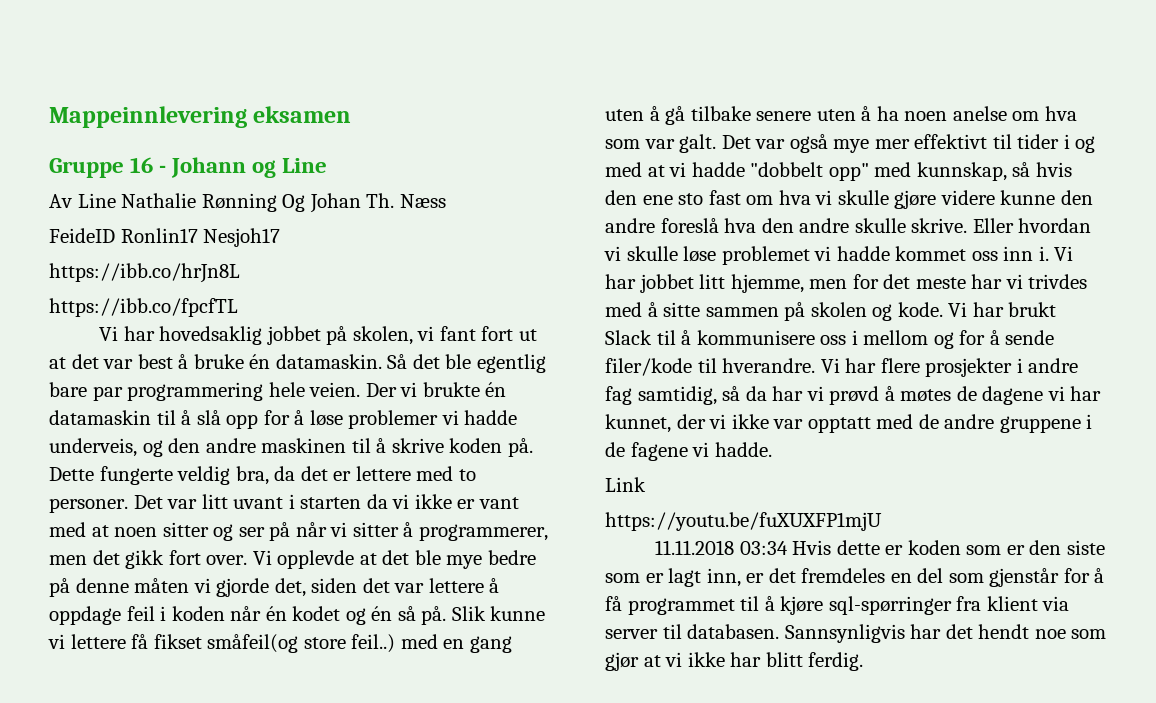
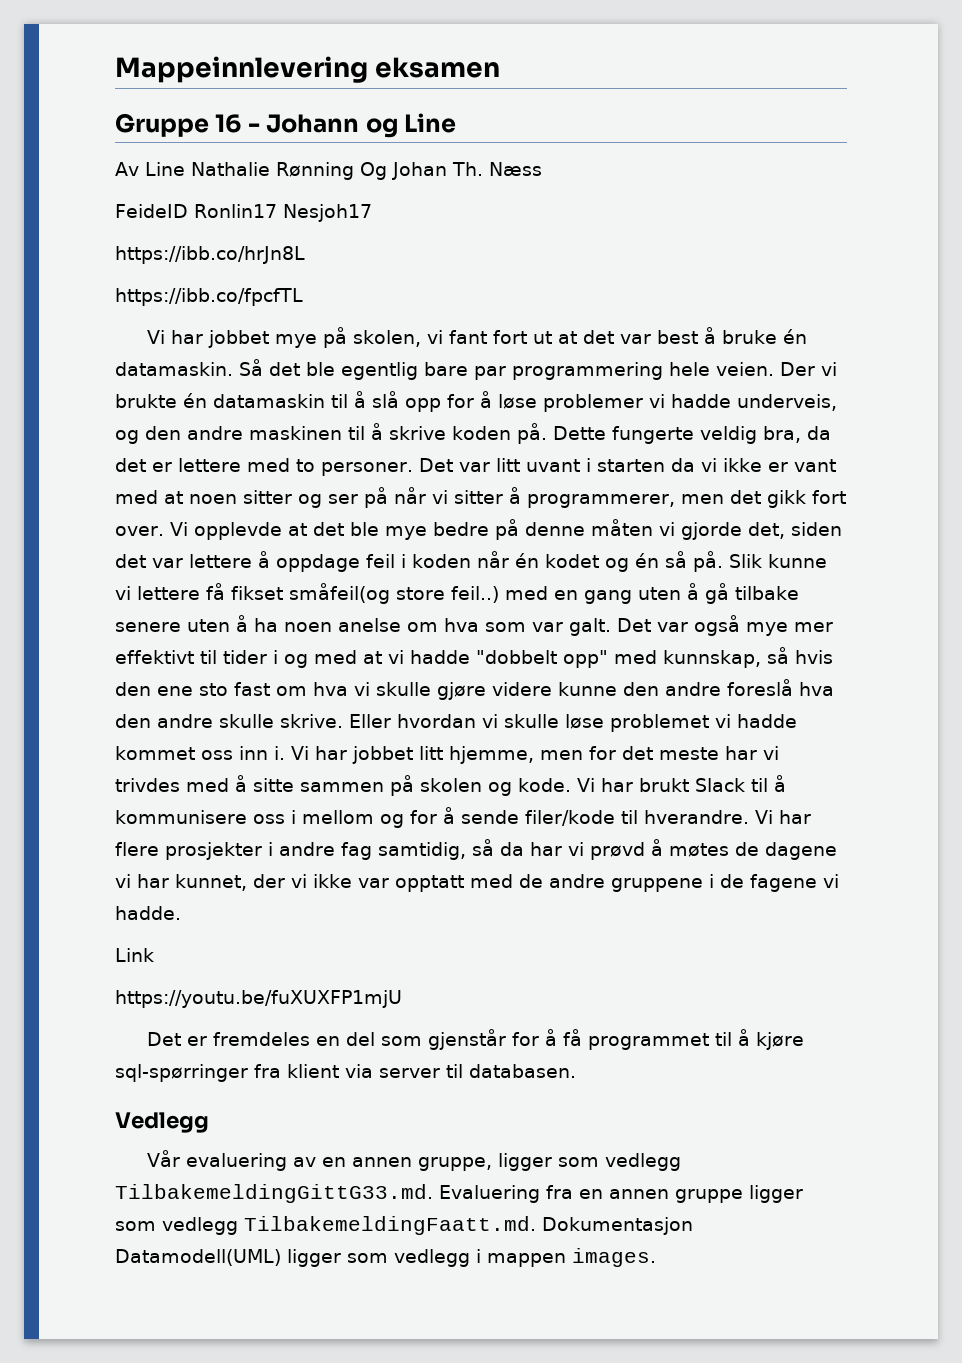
[159,326,321,345] hovedsaklig jobbet -> [208,330,318,348] jobbet mye
[655,540,1105,555] [605,568,796,587] 11.11.2018 03:34 Hvis dette er koden som er den siste som er lagt inn, er det -> [147,1032,208,1046] Det er
[784,624,1107,643] [605,652,864,671] Sannsynligvis har det hendt noe som gjør at vi ikke har blitt ferdig. -> [115,1112,209,1133] [147,1150,682,1171] [115,1184,803,1203] [115,1216,693,1235] [115,1248,656,1267] // Vedlegg // Vår evaluering av en annen gruppe, ligger som vedlegg TilbakemeldingGittG33.md. Evaluering fra en annen gruppe ligger som vedlegg TilbakemeldingFaatt.md. Dokumentasjon Datamodell(UML) ligger som vedlegg i mappen images.

